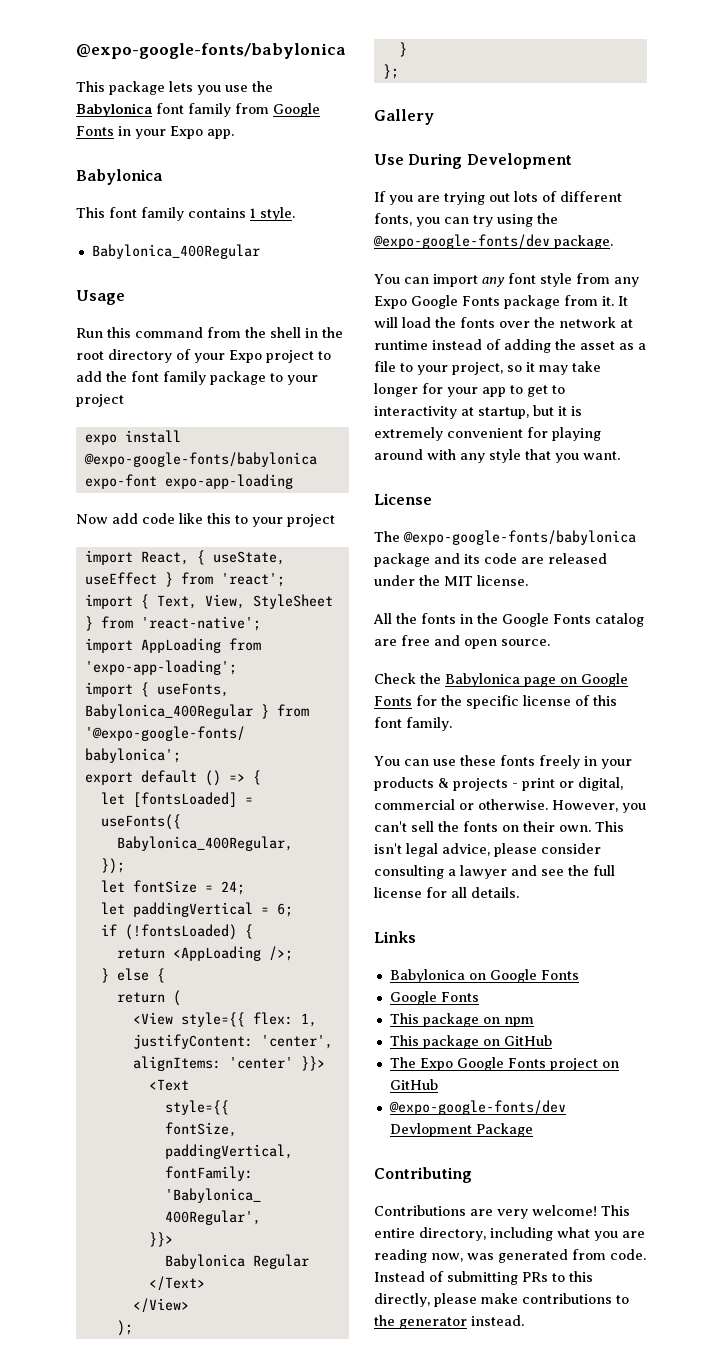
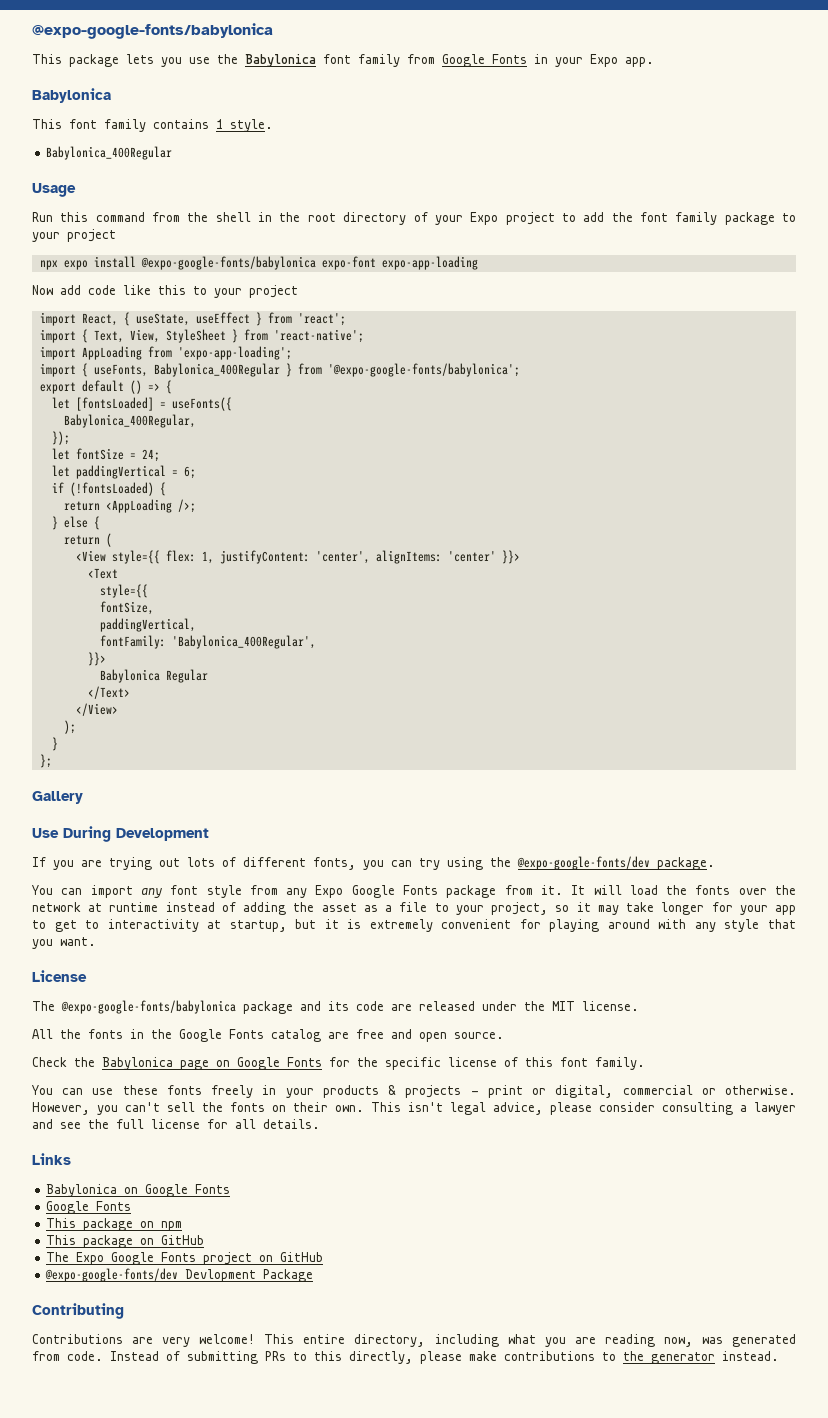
(124, 400) none -> [39,260,58,270] npx

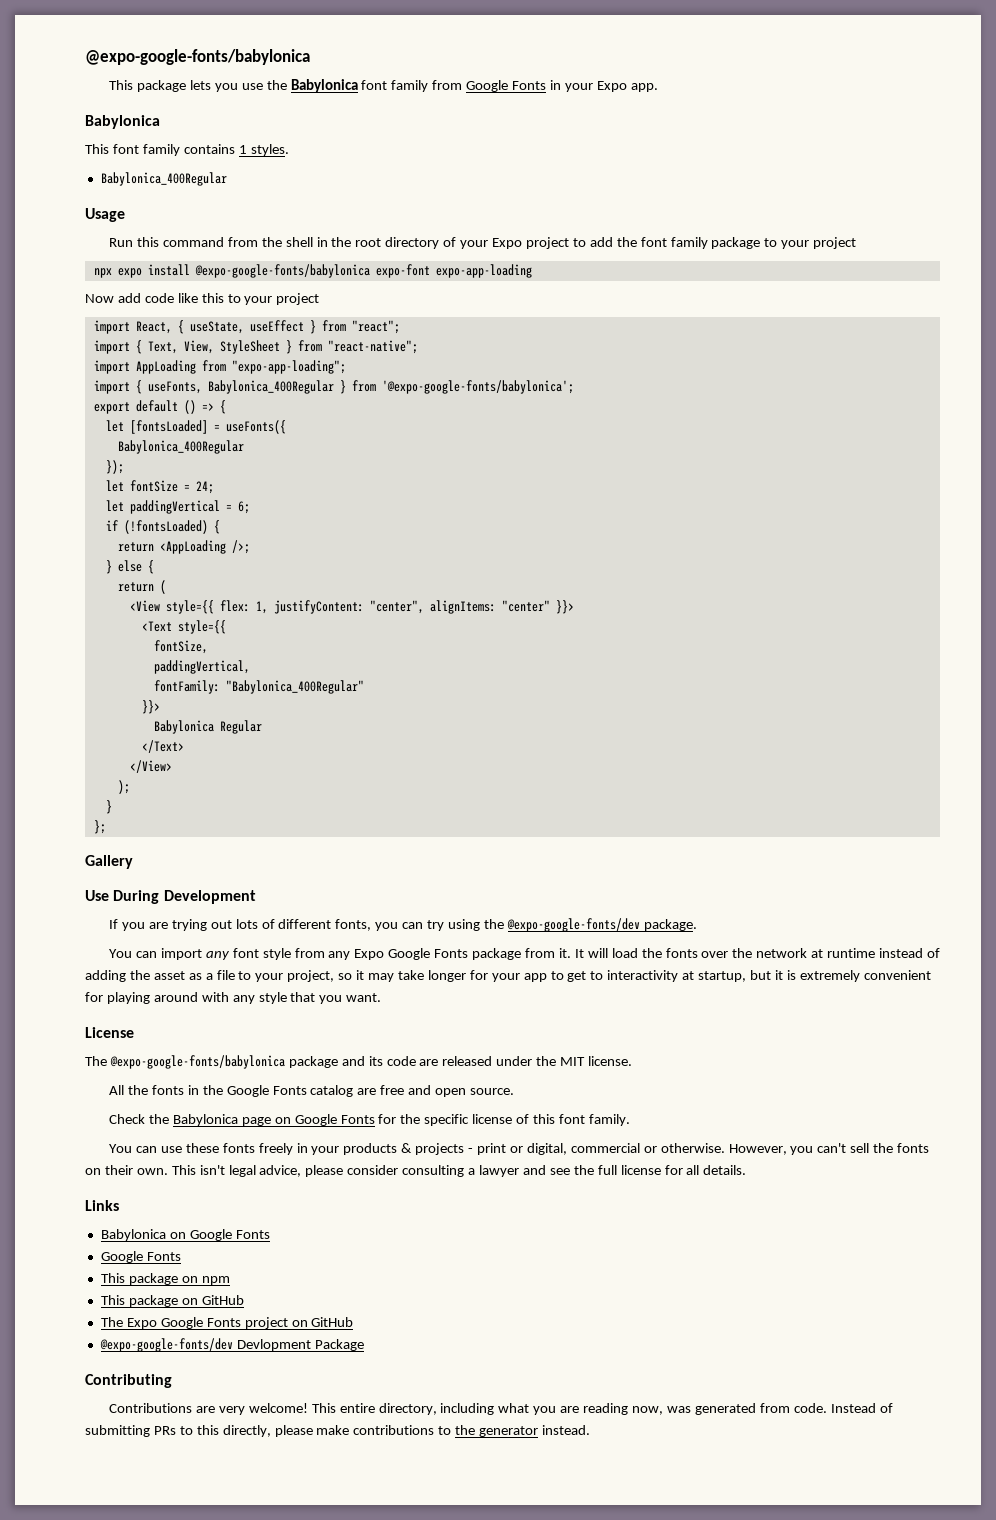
[230,119,273,132] style. -> [250,144,289,156] styles.
[297,313,346,326] 'react'; -> [351,320,400,334] "react";
[273,329,364,343] 'react-native'; -> [327,340,418,354] "react-native";
[177,346,292,360] 'expo-app-loading'; -> [231,360,346,374] "expo-app-loading";
[63,414,196,428] Babylonica_400Regular, -> [117,440,244,454] Babylonica_400Regular
[315,550,496,564] 'center', alignItems: 'center' -> [369,600,550,614] "center", alignItems: "center"
(118, 573) // -> (172, 626) none
[171,635,316,649] 'Babylonica_400Regular', -> [225,680,364,694] "Babylonica_400Regular"

